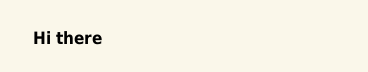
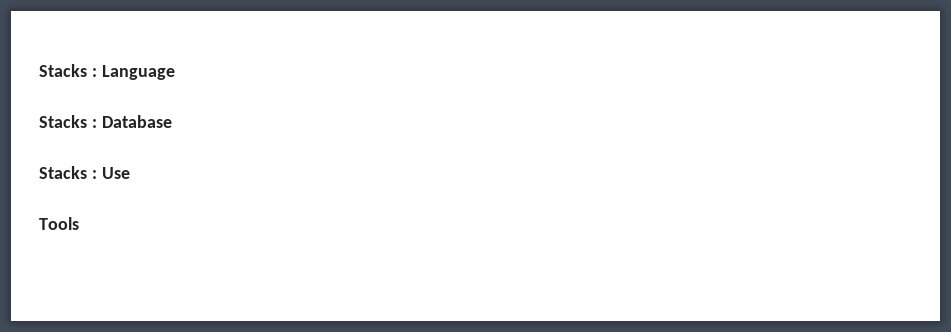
[33,31,102,45] Hi there -> [39,64,175,80] [39,115,172,128] [39,166,130,179] [39,217,79,230] Stacks : Language // Stacks : Database // Stacks : Use // Tools

